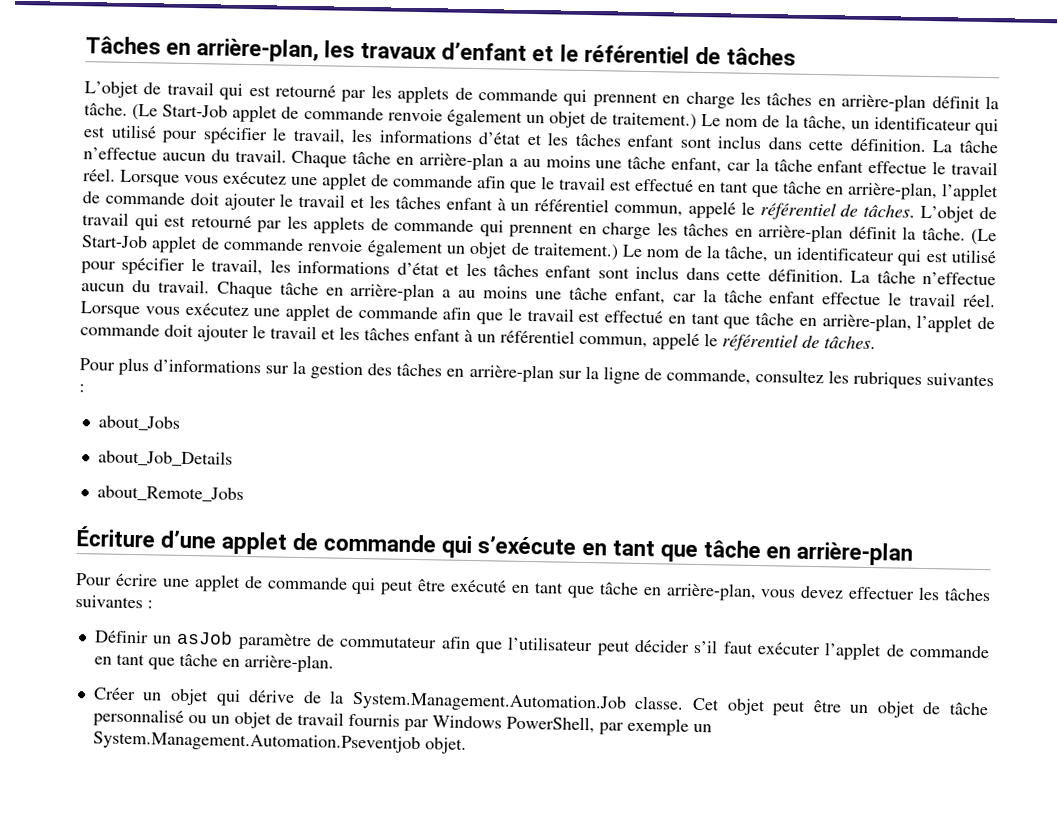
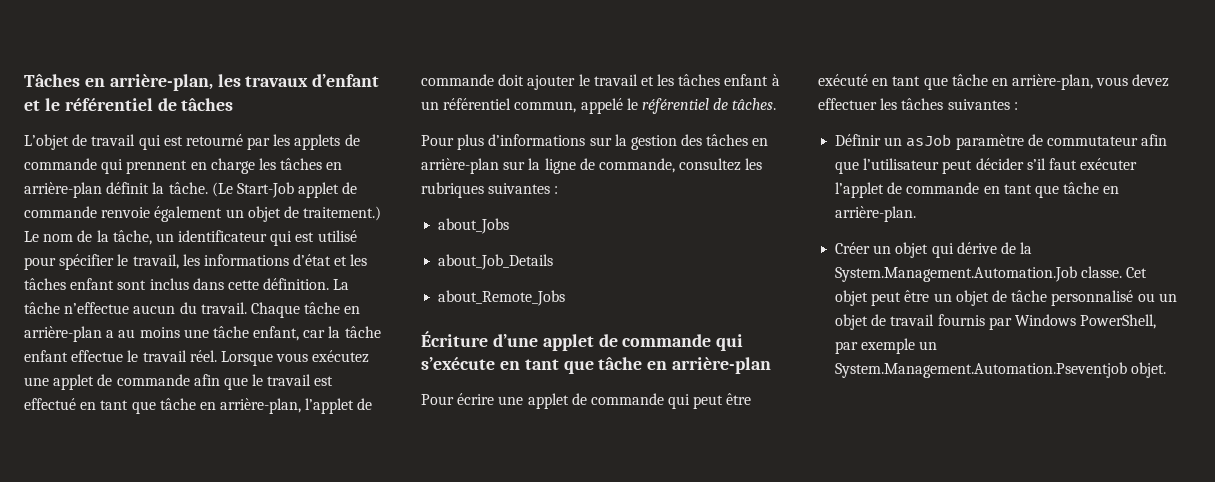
[920,205,998,223] [82,212,997,246] [81,235,997,266] [81,257,997,286] [81,279,996,308] [80,301,995,333] [80,323,876,352] L’objet de travail qui est retourné par les applets de commande qui prennent en charge les tâches en arrière-plan définit la tâche. (Le Start-Job applet de commande renvoie également un objet de traitement.) Le nom de la tâche, un identificateur qui est utilisé pour spécifier le travail, les informations d’état et les tâches enfant sont inclus dans cette définition. La tâche n’effectue aucun du travail. Chaque tâche en arrière-plan a au moins une tâche enfant, car la tâche enfant effectue le travail réel. Lorsque vous exécutez une applet de commande afin que le travail est effectué en tant que tâche en arrière-plan, l’applet de commande doit ajouter le travail et les tâches enfant à un référentiel commun, appelé le référentiel de tâches. -> (777, 104) none

